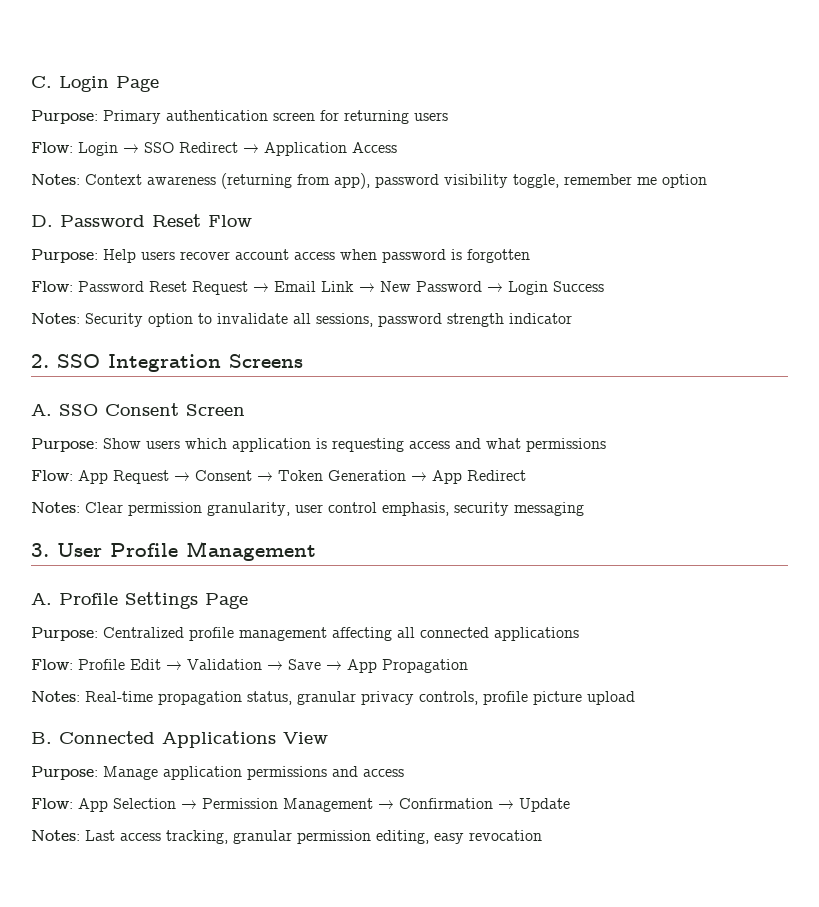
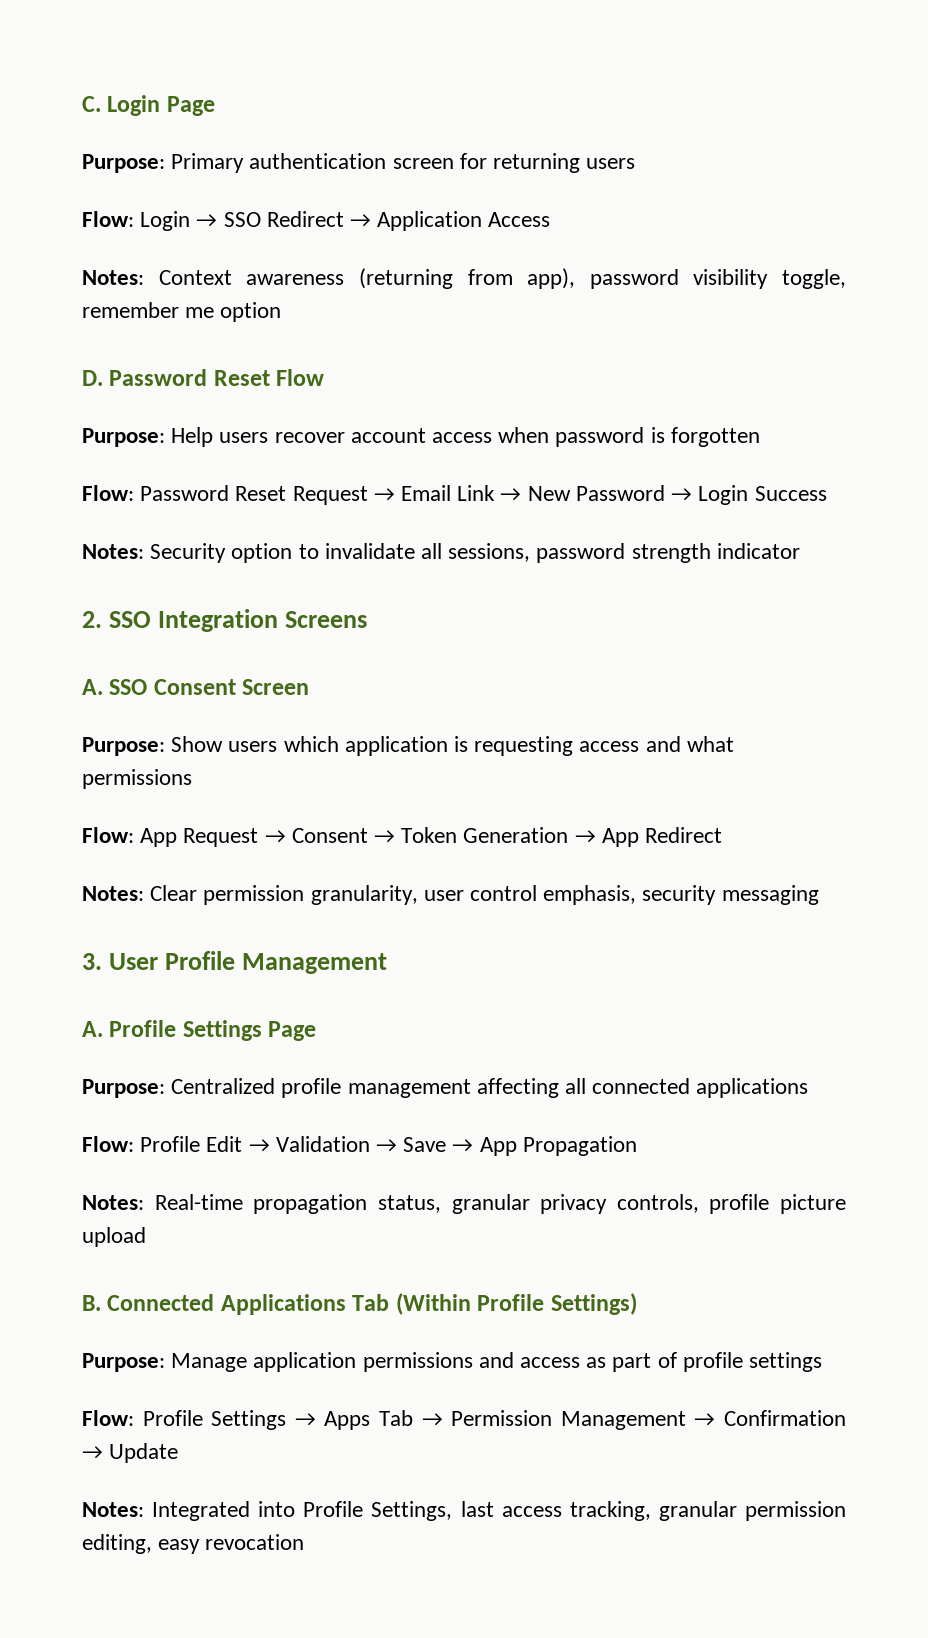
[283,732,328,744] View -> [352,1293,637,1315] Tab (Within Profile Settings)
[31,798,176,812] // Flow: App Selection -> [586,1352,823,1372] [82,1410,413,1430] as part of profile settings // Flow: Profile Settings → Apps Tab
[85,830,115,841] Last -> [152,1501,494,1521] Integrated into Profile Settings, last

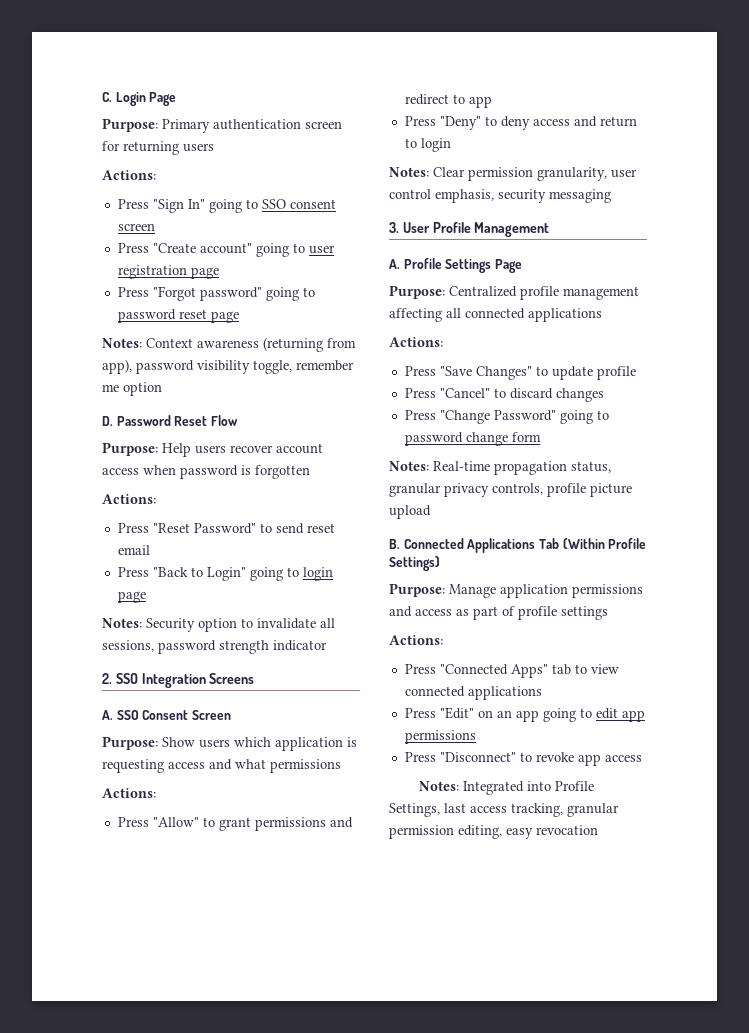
[82,211,551,231] Flow: Login → SSO Redirect → Application Access -> [102,170,156,180] [117,199,336,213] [117,223,155,231] [117,243,335,257] [117,265,219,279] [117,286,315,301] [117,309,239,323] Actions: // Press "Sign In" going to SSO consent screen // Press "Create account" going to user registration page // Press "Forgot password" going to password reset page
[82,485,827,505] Flow: Password Reset Request → Email Link → New Password → Login Success -> [102,494,156,504] [117,523,335,534] [117,545,150,555] [117,567,333,581] [117,591,146,603] Actions: // Press "Reset Password" to send reset email // Press "Back to Login" going to login page
[82,827,723,847] Flow: App Request → Consent → Token Generation → App Redirect -> [102,788,156,798] [117,817,353,831] [404,94,492,108] [404,116,637,130] [404,138,451,152] Actions: // Press "Allow" to grant permissions and redirect to app // Press "Deny" to deny access and return to login
[82,1136,637,1156] Flow: Profile Edit → Validation → Save → App Propagation -> [389,337,443,347] [404,366,636,380] [404,388,604,402] [404,410,609,424] [404,432,541,446] Actions: // Press "Save Changes" to update profile // Press "Cancel" to discard changes // Press "Change Password" going to password change form
[82,1410,847,1430] [82,1443,179,1463] Flow: Profile Settings → Apps Tab → Permission Management → Confirmation → Update -> [389,635,443,645] [404,664,619,678] [404,686,542,700] [404,707,645,722] [404,730,476,744] [404,752,642,766] Actions: // Press "Connected Apps" tab to view connected applications // Press "Edit" on an app going to edit app permissions // Press "Disconnect" to revoke app access

